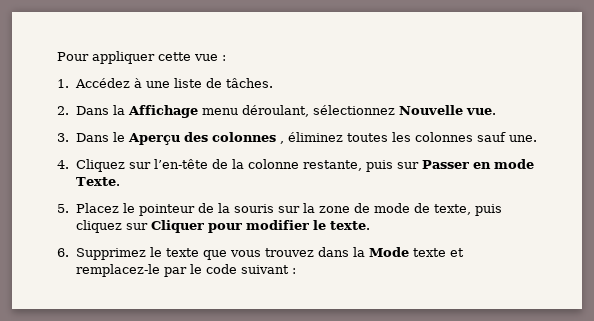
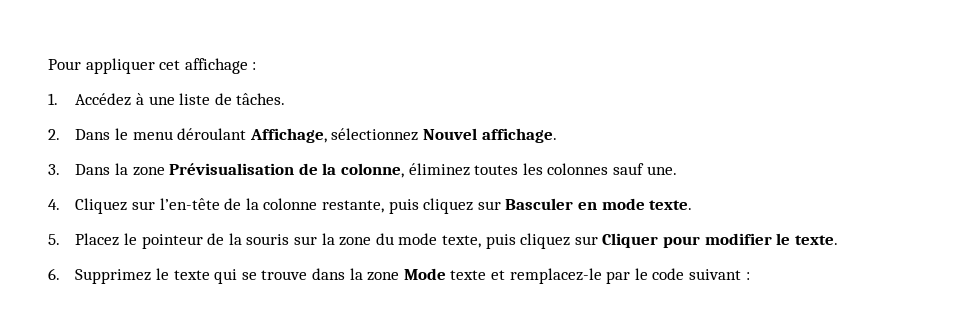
[158,52,218,61] cette vue -> [159,58,248,74] cet affichage
[112,105,496,118] [57,132,284,145] la Affichage menu déroulant, sélectionnez Nouvelle vue. // 3. Dans le Aperçu des colonnes , -> [115,128,557,143] [48,163,405,178] le menu déroulant Affichage, sélectionnez Nouvel affichage. // 3. Dans la zone Prévisualisation de la colonne,
[396,160,469,169] sur Passer -> [423,198,574,214] cliquez sur Basculer
[75,177,120,186] Texte. -> [649,200,693,210] texte.
[353,203,430,213] de mode de -> [375,233,438,245] du mode
[202,248,314,260] que vous trouvez -> [214,269,308,284] qui se trouve
(365, 252) none -> [367,272,400,281] zone

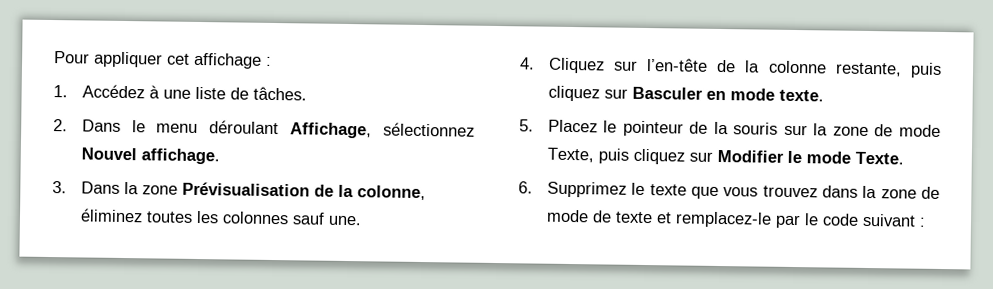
[375,233,838,249] [48,268,446,284] du mode texte, puis cliquez sur Cliquer pour modifier le texte. // 6. Supprimez le texte qui se trouve dans la zone Mode -> [874,124,941,137] [546,147,904,165] [518,181,940,199] [545,209,612,223] de mode Texte, puis cliquez sur Modifier le mode Texte. // 6. Supprimez le texte que vous trouvez dans la zone de mode de

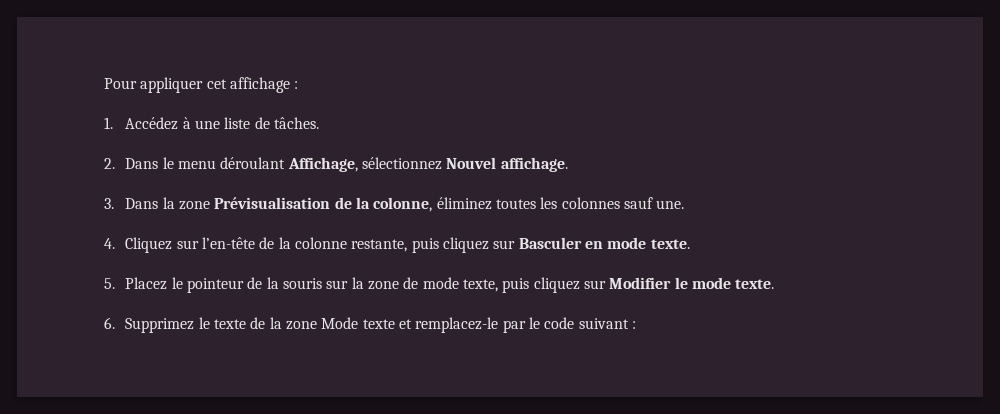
[546,147,594,163] Texte, -> [462,279,498,292] texte,
[854,151,904,165] Texte. -> [735,279,775,289] texte.
[690,185,940,199] [545,209,612,223] que vous trouvez dans la zone de mode de -> [250,317,359,330] de la zone Mode

